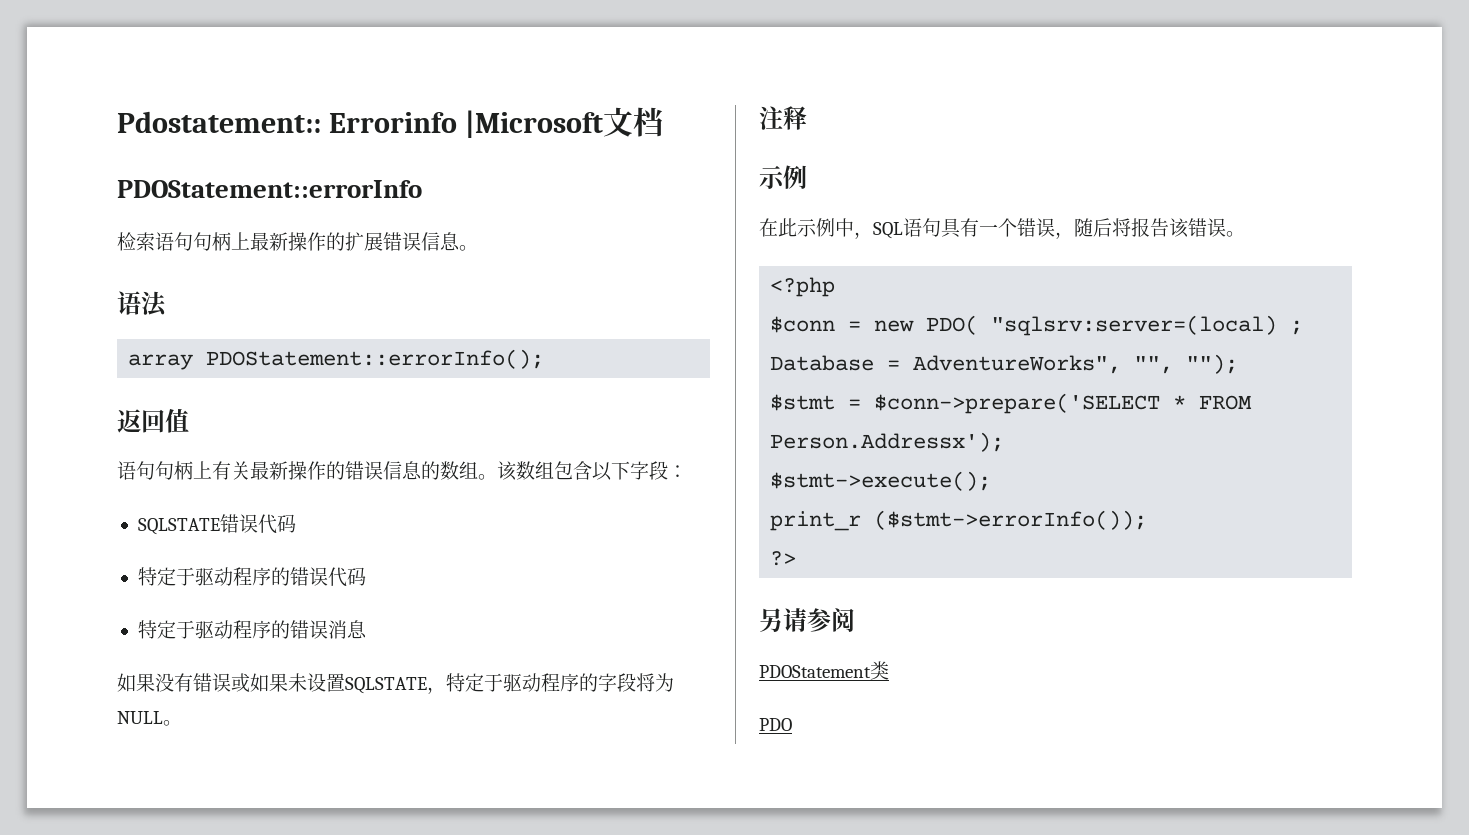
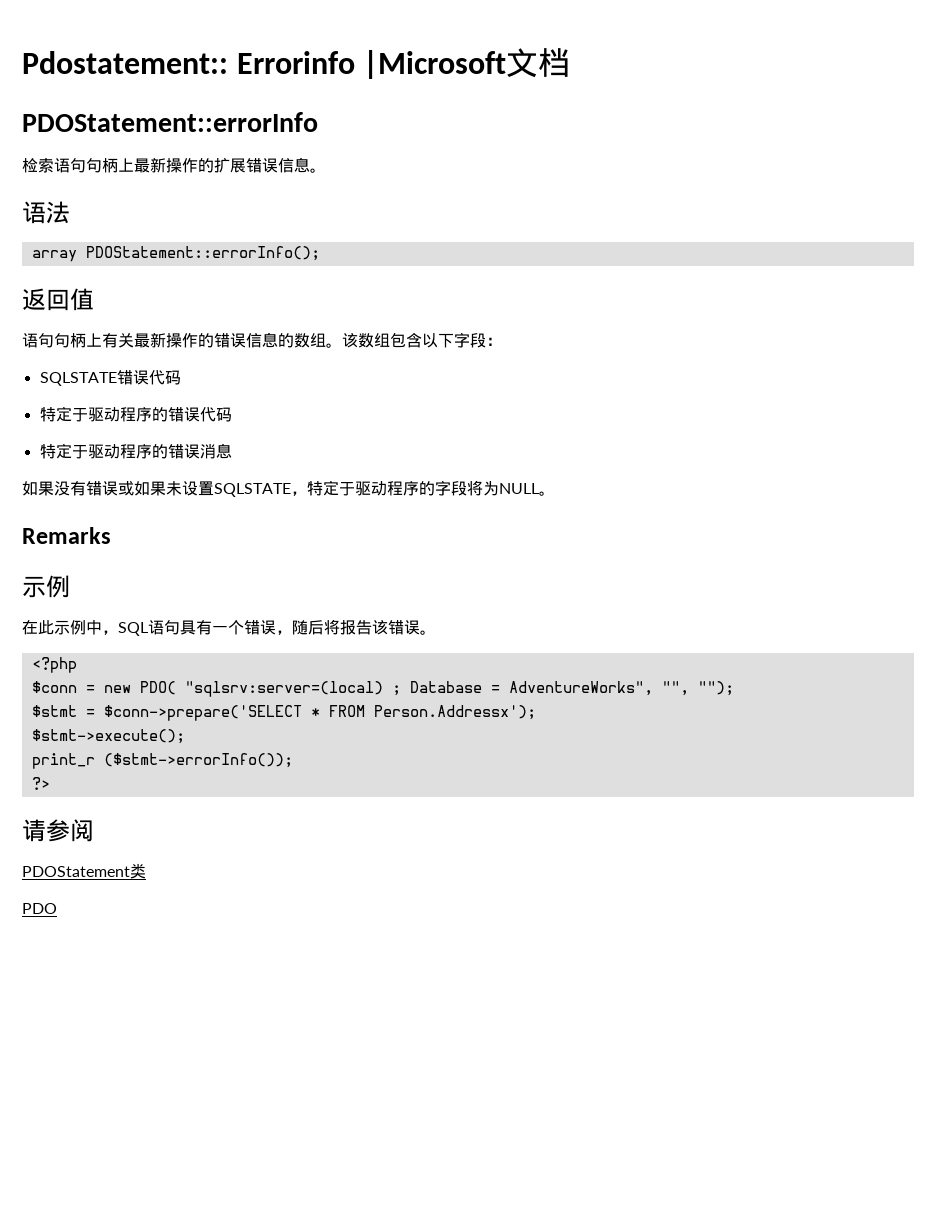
[759,106,807,130] 注释 -> [22,527,111,544] Remarks
[759,608,783,632] 另 -> (50, 783) none

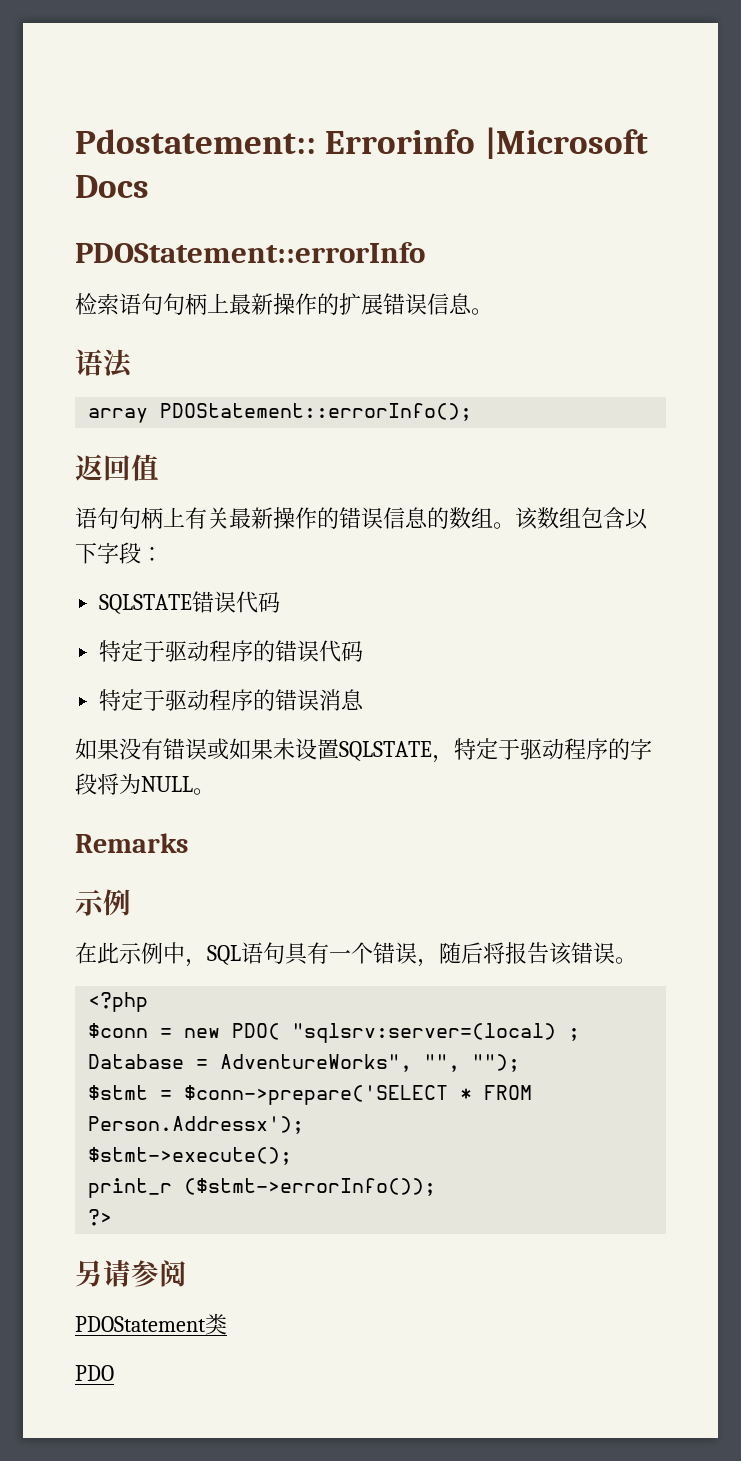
[506,48,571,78] 文档 -> [75,175,149,198] Docs
(50, 783) none -> [75,1260,103,1287] 另

